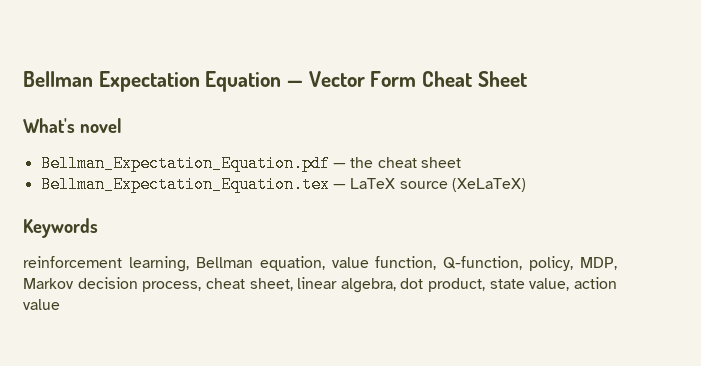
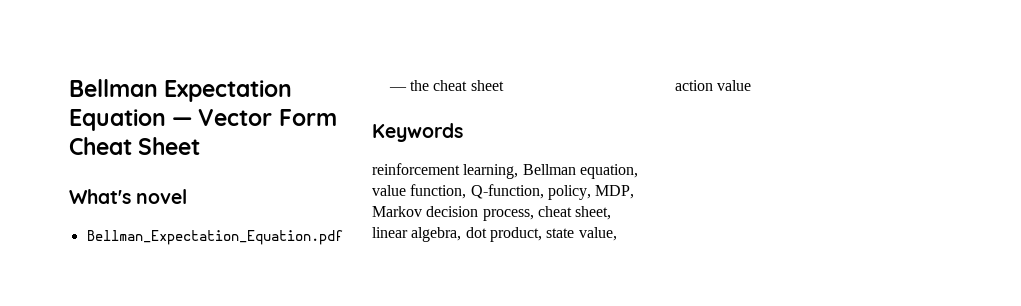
[40,176,526,193] // Bellman_Expectation_Equation.tex — LaTeX source (XeLaTeX) -> (504, 85) none

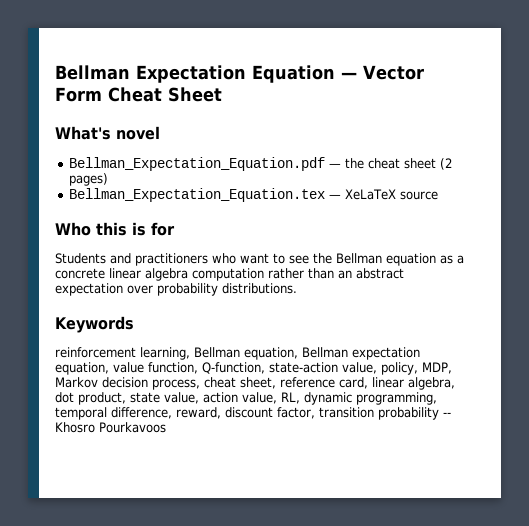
(504, 85) none -> [439,158,452,170] [68,173,108,186] [68,188,438,202] [55,222,175,236] [55,253,464,266] [55,268,404,281] [55,283,297,296] (2 pages) // Bellman_Expectation_Equation.tex — XeLaTeX source // Who this is for // Students and practitioners who want to see the Bellman equation as a concrete linear algebra computation rather than an abstract expectation over probability distributions.
(638, 171) none -> [302,347,420,360] [55,362,109,375] Bellman expectation equation,
(544, 191) none -> [269,362,377,374] state-action value,
(612, 213) none -> [280,377,368,389] reference card,
[717,80,752,91] value -> [242,392,437,405] [55,407,451,420] [55,422,166,433] value, RL, dynamic programming, temporal difference, reward, discount factor, transition probability -- Khosro Pourkavoos

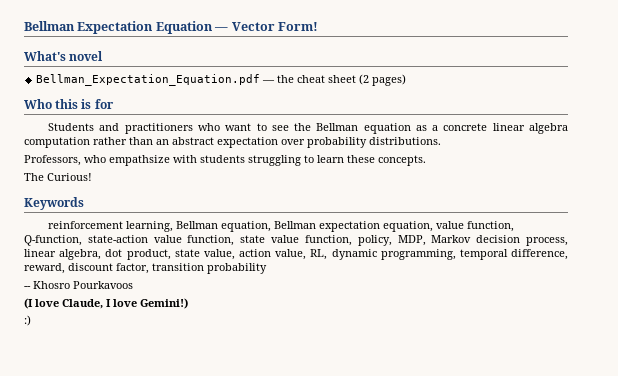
[55,87,222,102] Form Cheat Sheet -> [277,22,318,31] Form!
[68,188,438,202] // Bellman_Expectation_Equation.tex — XeLaTeX source -> (407, 80) none
(297, 288) none -> [24,155,426,166] [24,173,92,181] // Professors, who empathsize with students struggling to learn these concepts. // The Curious!
[342,362,377,374] value, -> [153,235,352,246] value function, state value function,
[204,377,368,389] cheat sheet, reference card, -> (568, 241) none
(439, 413) none -> (267, 268) //
(166, 427) none -> [24,298,188,309] [24,315,31,326] // (I love Claude, I love Gemini!) // :)

